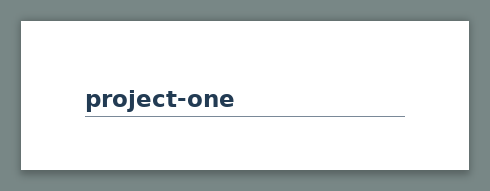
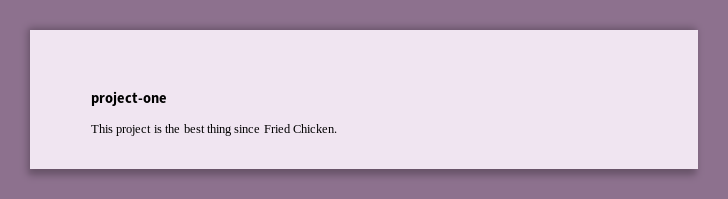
(235, 101) none -> [91,124,337,136] // This project is the best thing since Fried Chicken.

